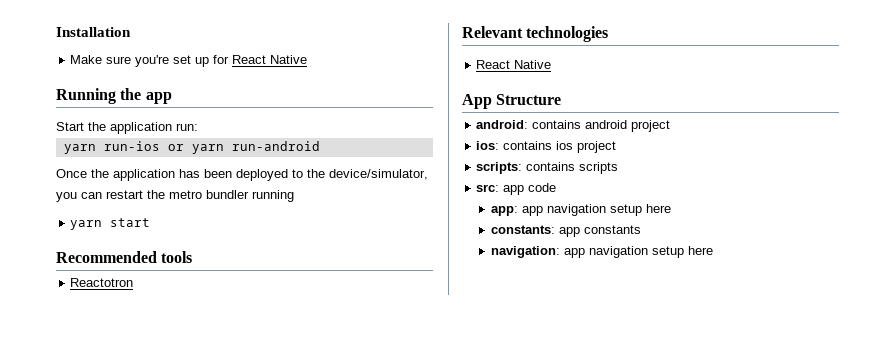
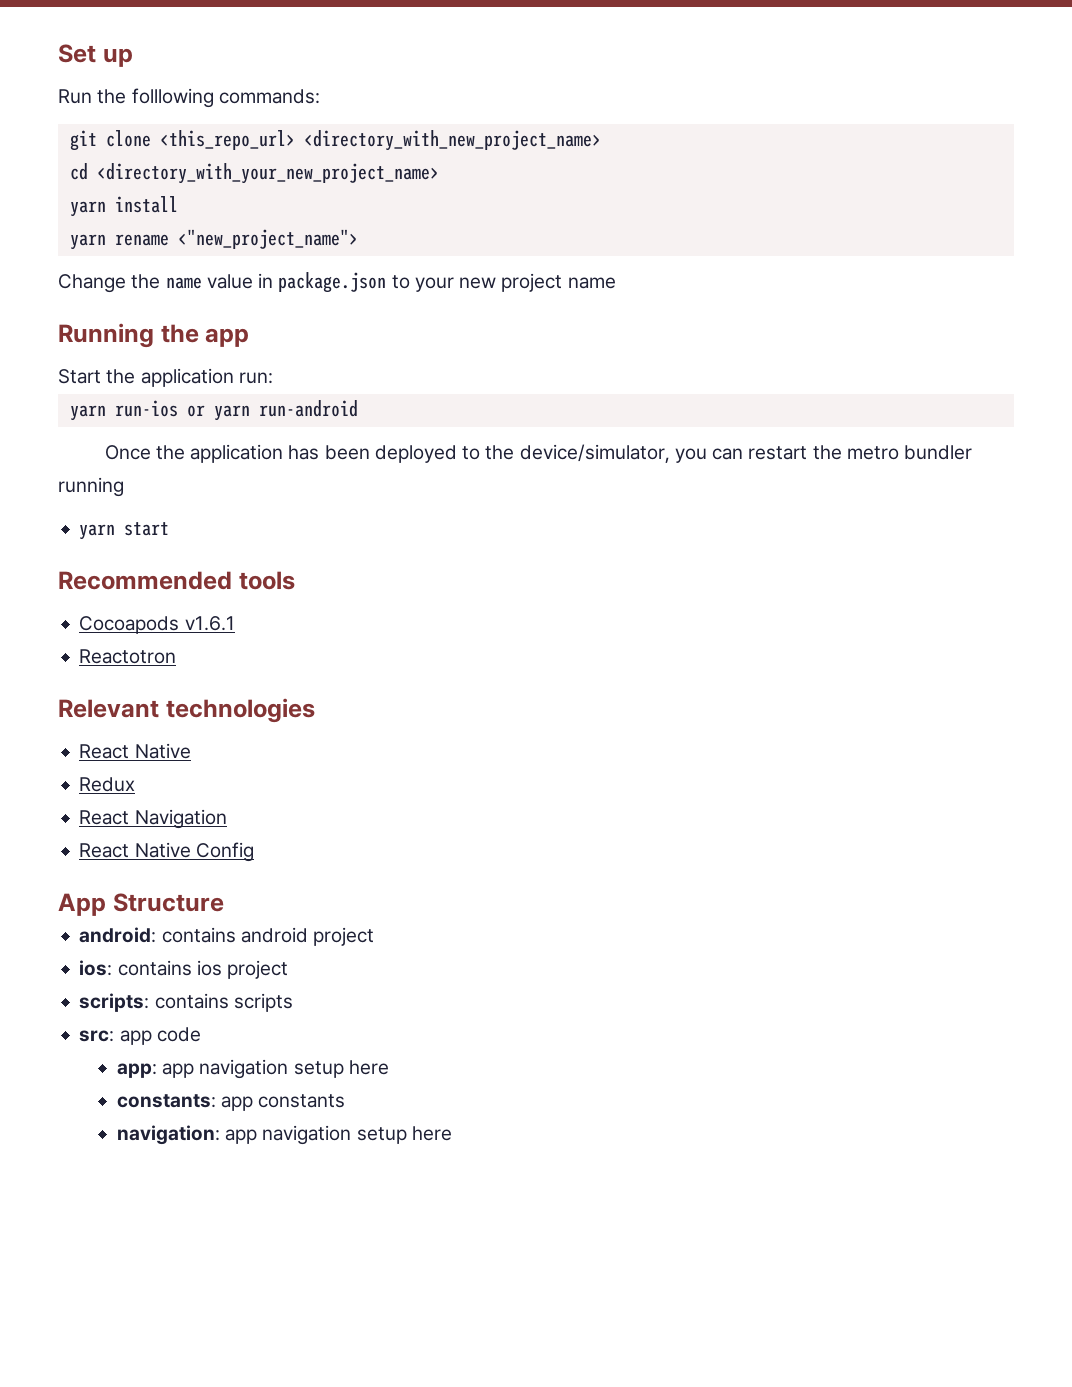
[56,27,131,37] [70,55,308,67] Installation // Make sure you're set up for React Native -> [58,44,133,67] [58,88,320,108] [69,130,601,151] [69,163,439,184] [69,196,178,217] [69,229,358,250] [58,272,616,293] Set up // Run the folllowing commands: // git clone <this_repo_url> <directory_with_new_project_name> // cd <directory_with_your_new_project_name> // yarn install // yarn rename <"new_project_name"> // Change the name value in package.json to your new project name
(193, 257) none -> [79,616,235,634] // Cocoapods v1.6.1
(552, 64) none -> [79,777,136,792] [79,809,227,829] [79,842,254,862] // Redux // React Navigation // React Native Config

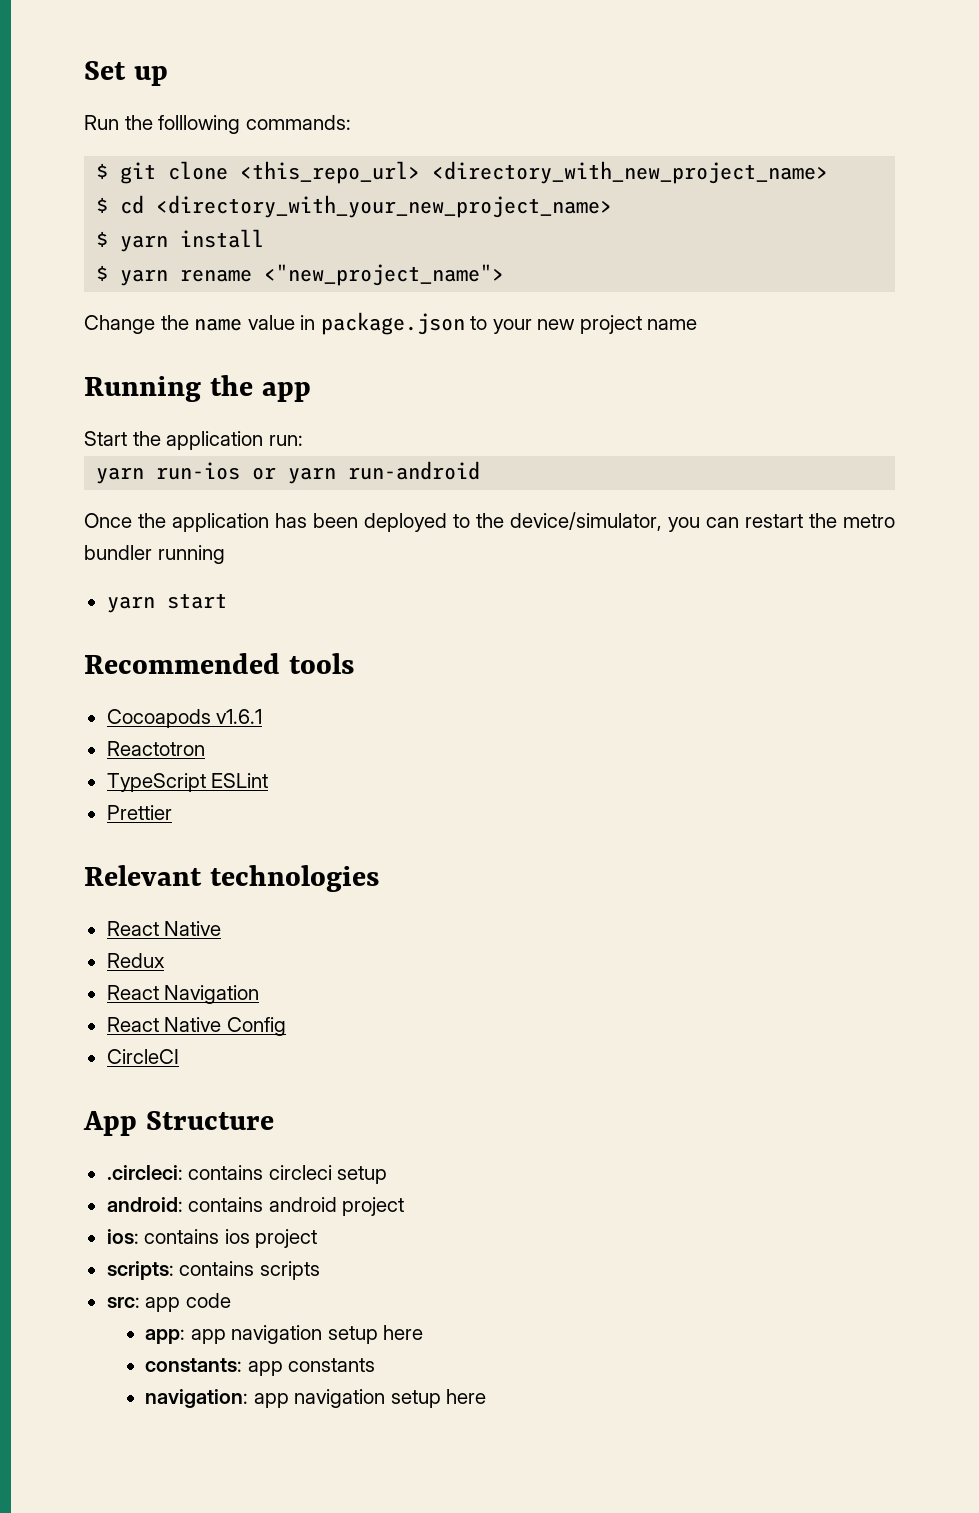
(320, 96) none -> [96,163,109,179] $
(601, 140) none -> [96,197,109,213] $
(439, 173) none -> [96,231,109,247] $
(178, 204) none -> [96,265,109,281] $
(177, 656) none -> [106,773,269,792] [106,805,172,820] // TypeScript ESLint // Prettier
(254, 852) none -> [106,1049,179,1064] // CircleCI
(224, 902) none -> [106,1165,388,1184] // .circleci: contains circleci setup

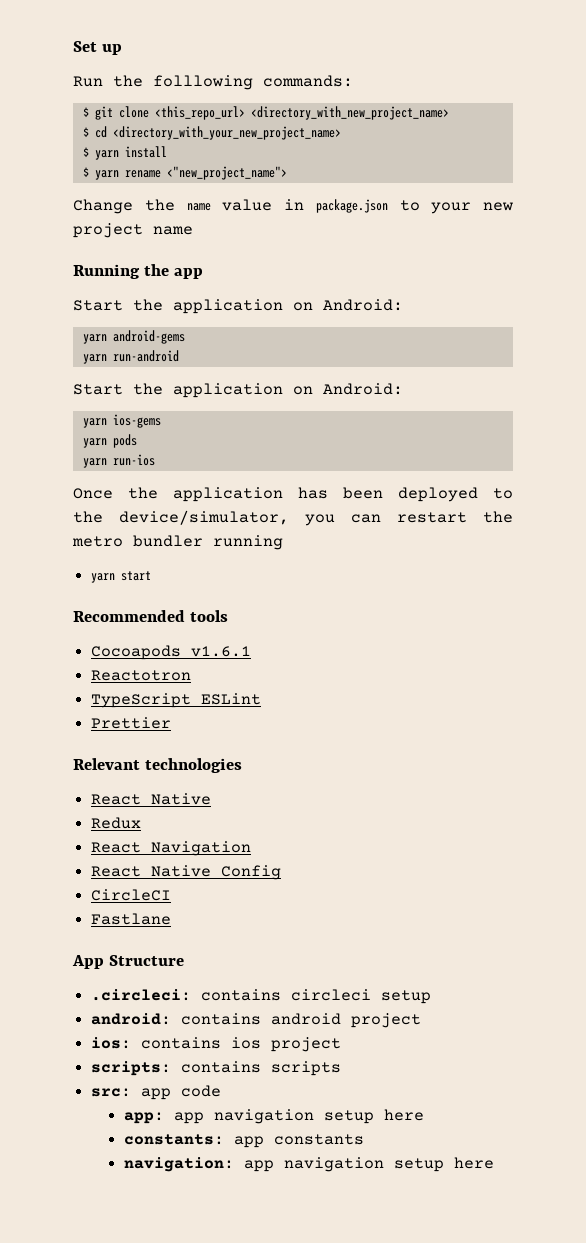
[268,435,303,446] run: -> [293,299,403,311] [82,330,185,344] [82,350,179,364] [73,383,403,398] [82,414,161,428] [82,434,137,448] on Android: // yarn android-gems // yarn run-android // Start the application on Android: // yarn ios-gems // yarn pods
[252,461,481,484] or yarn run-android -> (155, 460) none
(179, 1056) none -> [91,913,172,925] // Fastlane

